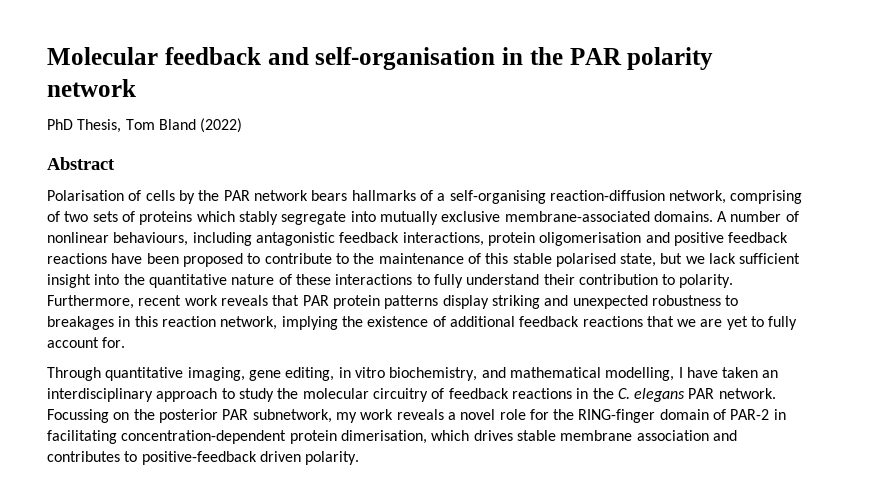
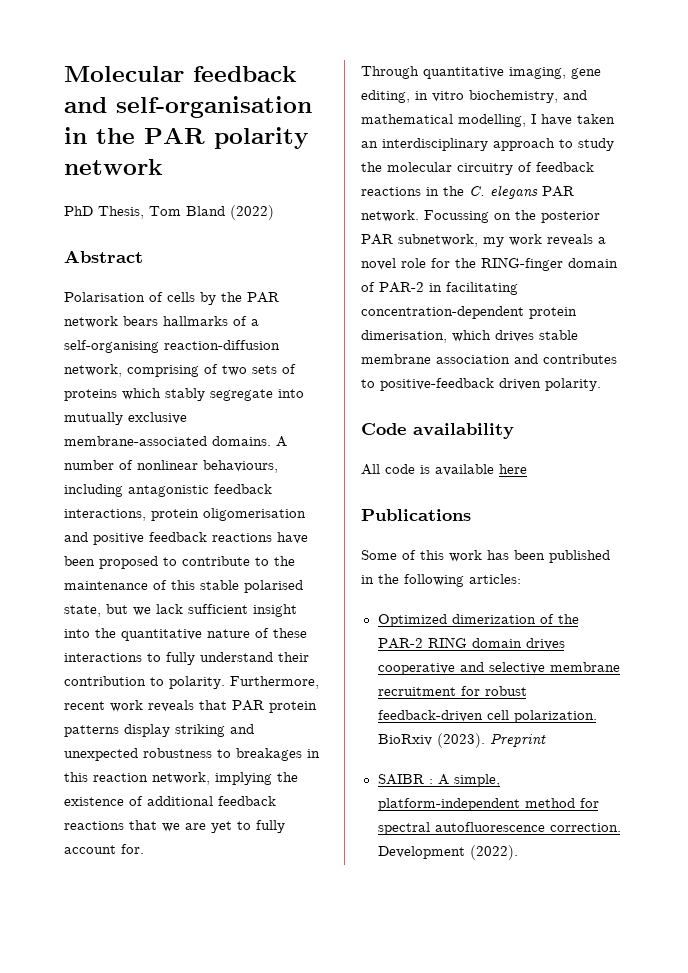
(360, 458) none -> [361,423,514,439] [361,464,527,476] [361,509,471,521] [361,550,610,563] [361,574,521,587] [377,614,579,627] [377,637,565,650] [377,662,620,675] [377,686,527,696] [377,710,597,723] [377,733,546,748] [377,774,500,787] [377,798,599,811] [377,822,621,835] [377,845,518,860] // Code availability // All code is available here // Publications // Some of this work has been published in the following articles: // Optimized dimerization of the PAR-2 RING domain drives cooperative and selective membrane recruitment for robust feedback-driven cell polarization. BioRxiv (2023). Preprint // SAIBR : A simple, platform-independent method for spectral autofluorescence correction. Development (2022).

